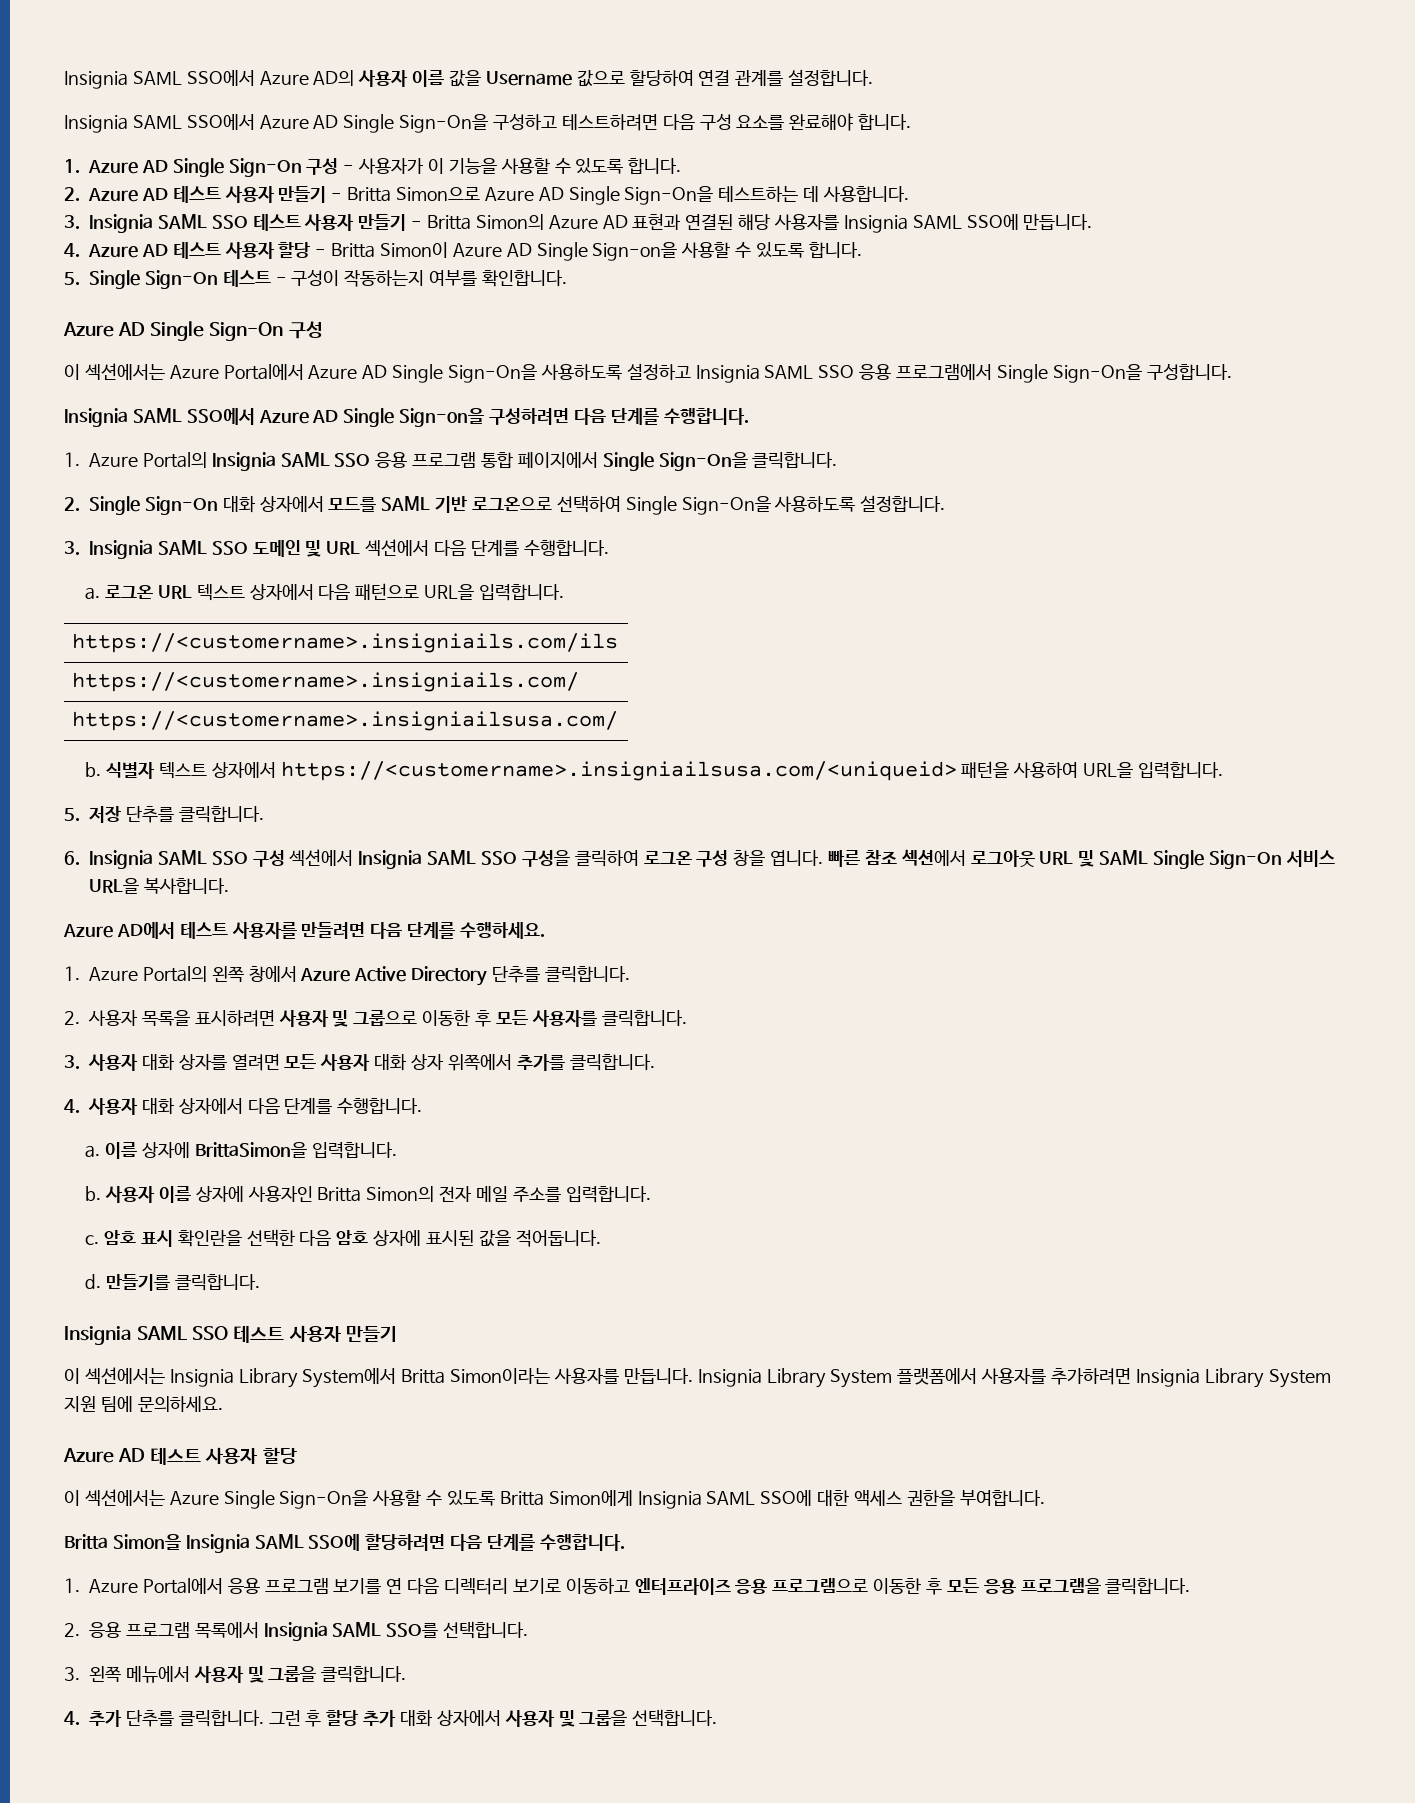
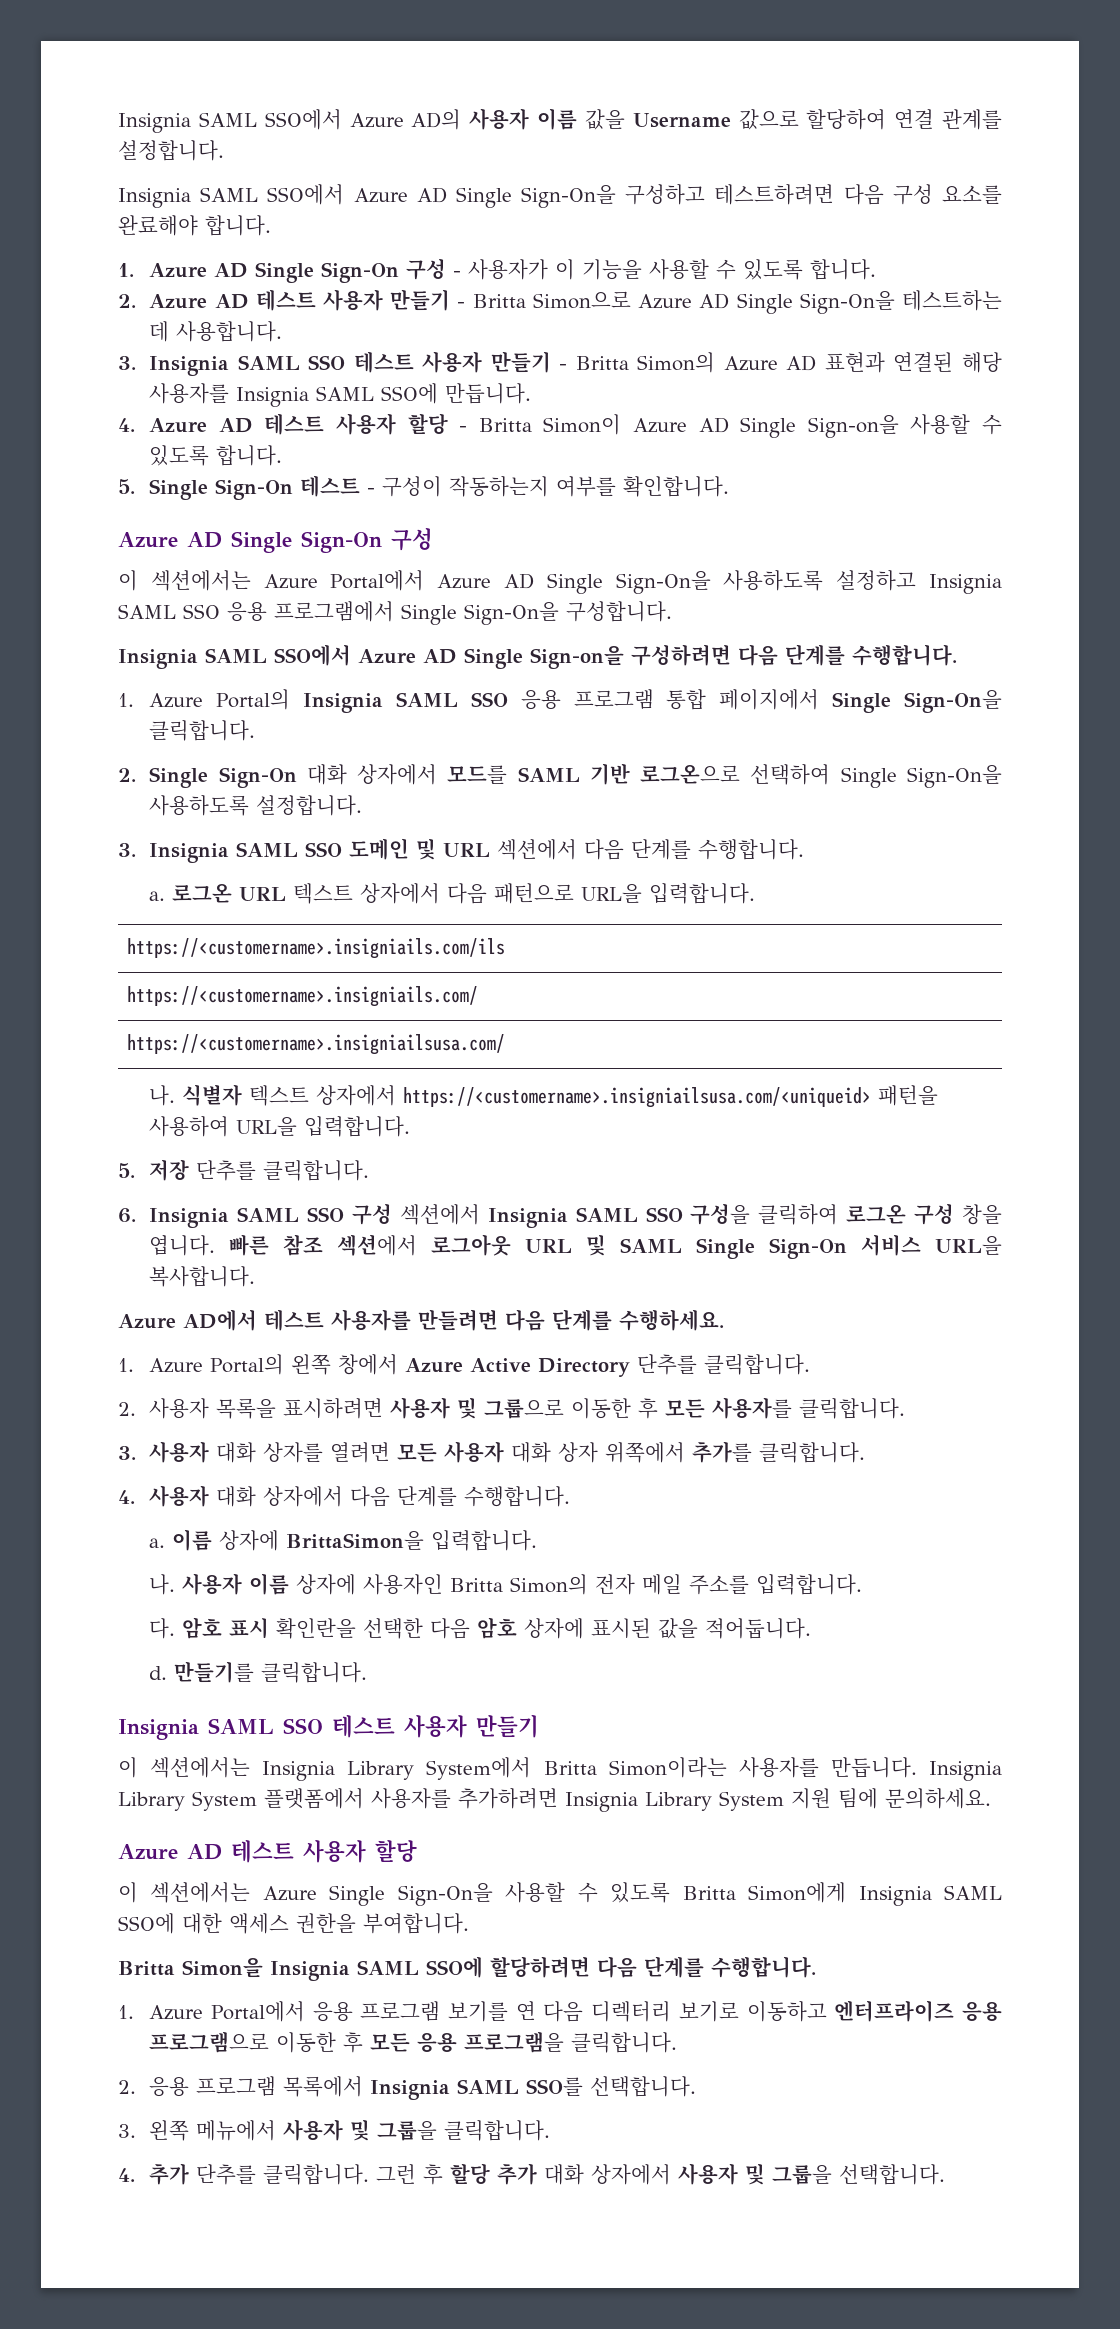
[85,762,102,777] b. -> [149,1085,176,1106] 나.
[85,1186,102,1201] b. -> [149,1574,176,1595] 나.
[85,1235,100,1245] c. -> [149,1618,176,1639] 다.

